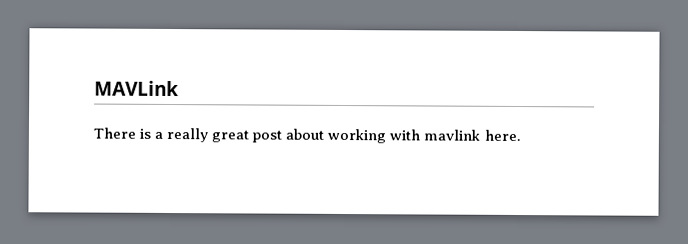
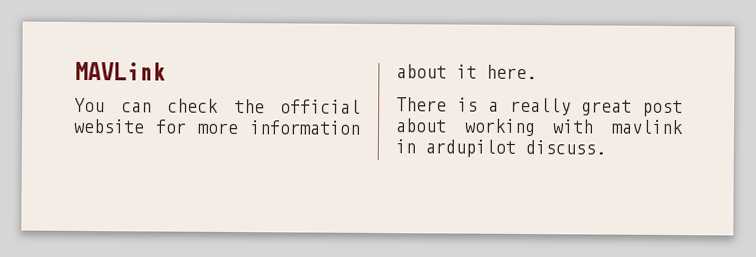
(179, 88) none -> [74,97,361,114] [73,118,361,135] [396,64,537,80] // You can check the official website for more information about it here.
[483,129,521,142] here. -> [395,139,606,158] in ardupilot discuss.

